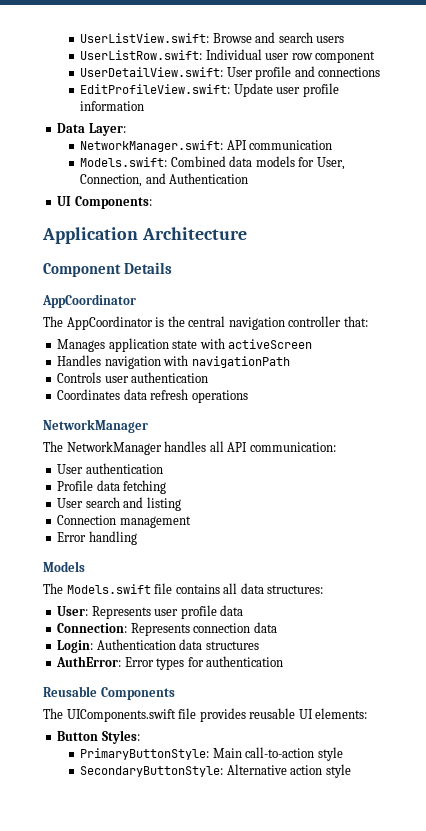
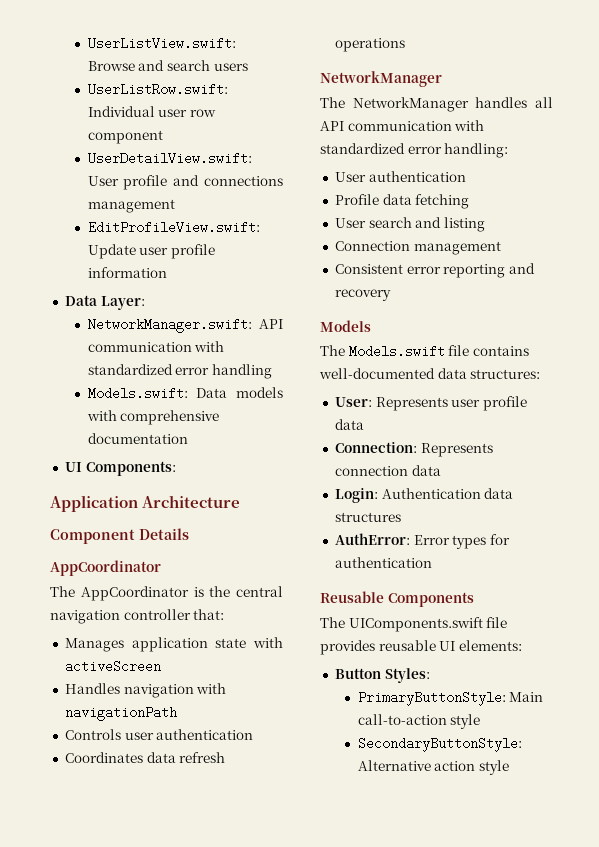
(381, 72) none -> [87,199,175,213] management
[80,156,345,170] [80,173,249,187] // Models.swift: Combined data models for User, Connection, and Authentication -> [194,341,225,352] [87,364,272,379] [87,387,283,400] [86,410,220,425] [87,433,188,444] with standardized error handling // Models.swift: Data models with comprehensive documentation
[249,442,336,452] communication: -> [347,120,485,131] [320,143,509,158] communication with standardized error handling:
[57,531,137,545] Error handling -> [334,263,535,278] [334,289,391,301] Consistent error reporting and recovery
[223,583,238,594] all -> [319,368,435,379] well-documented

